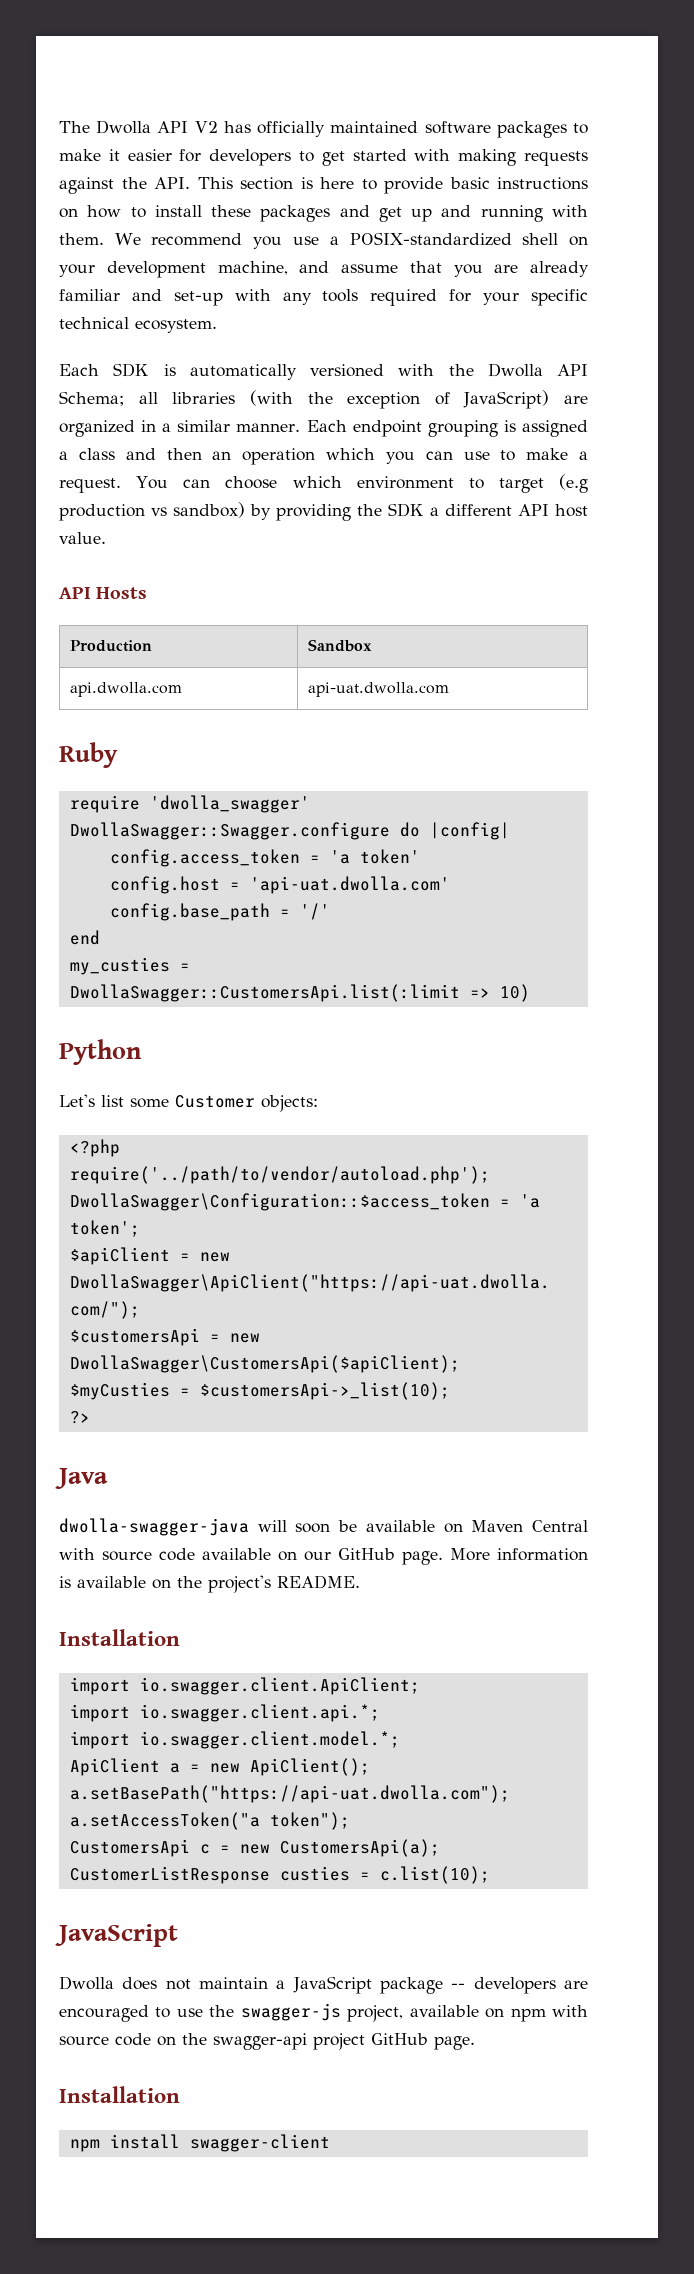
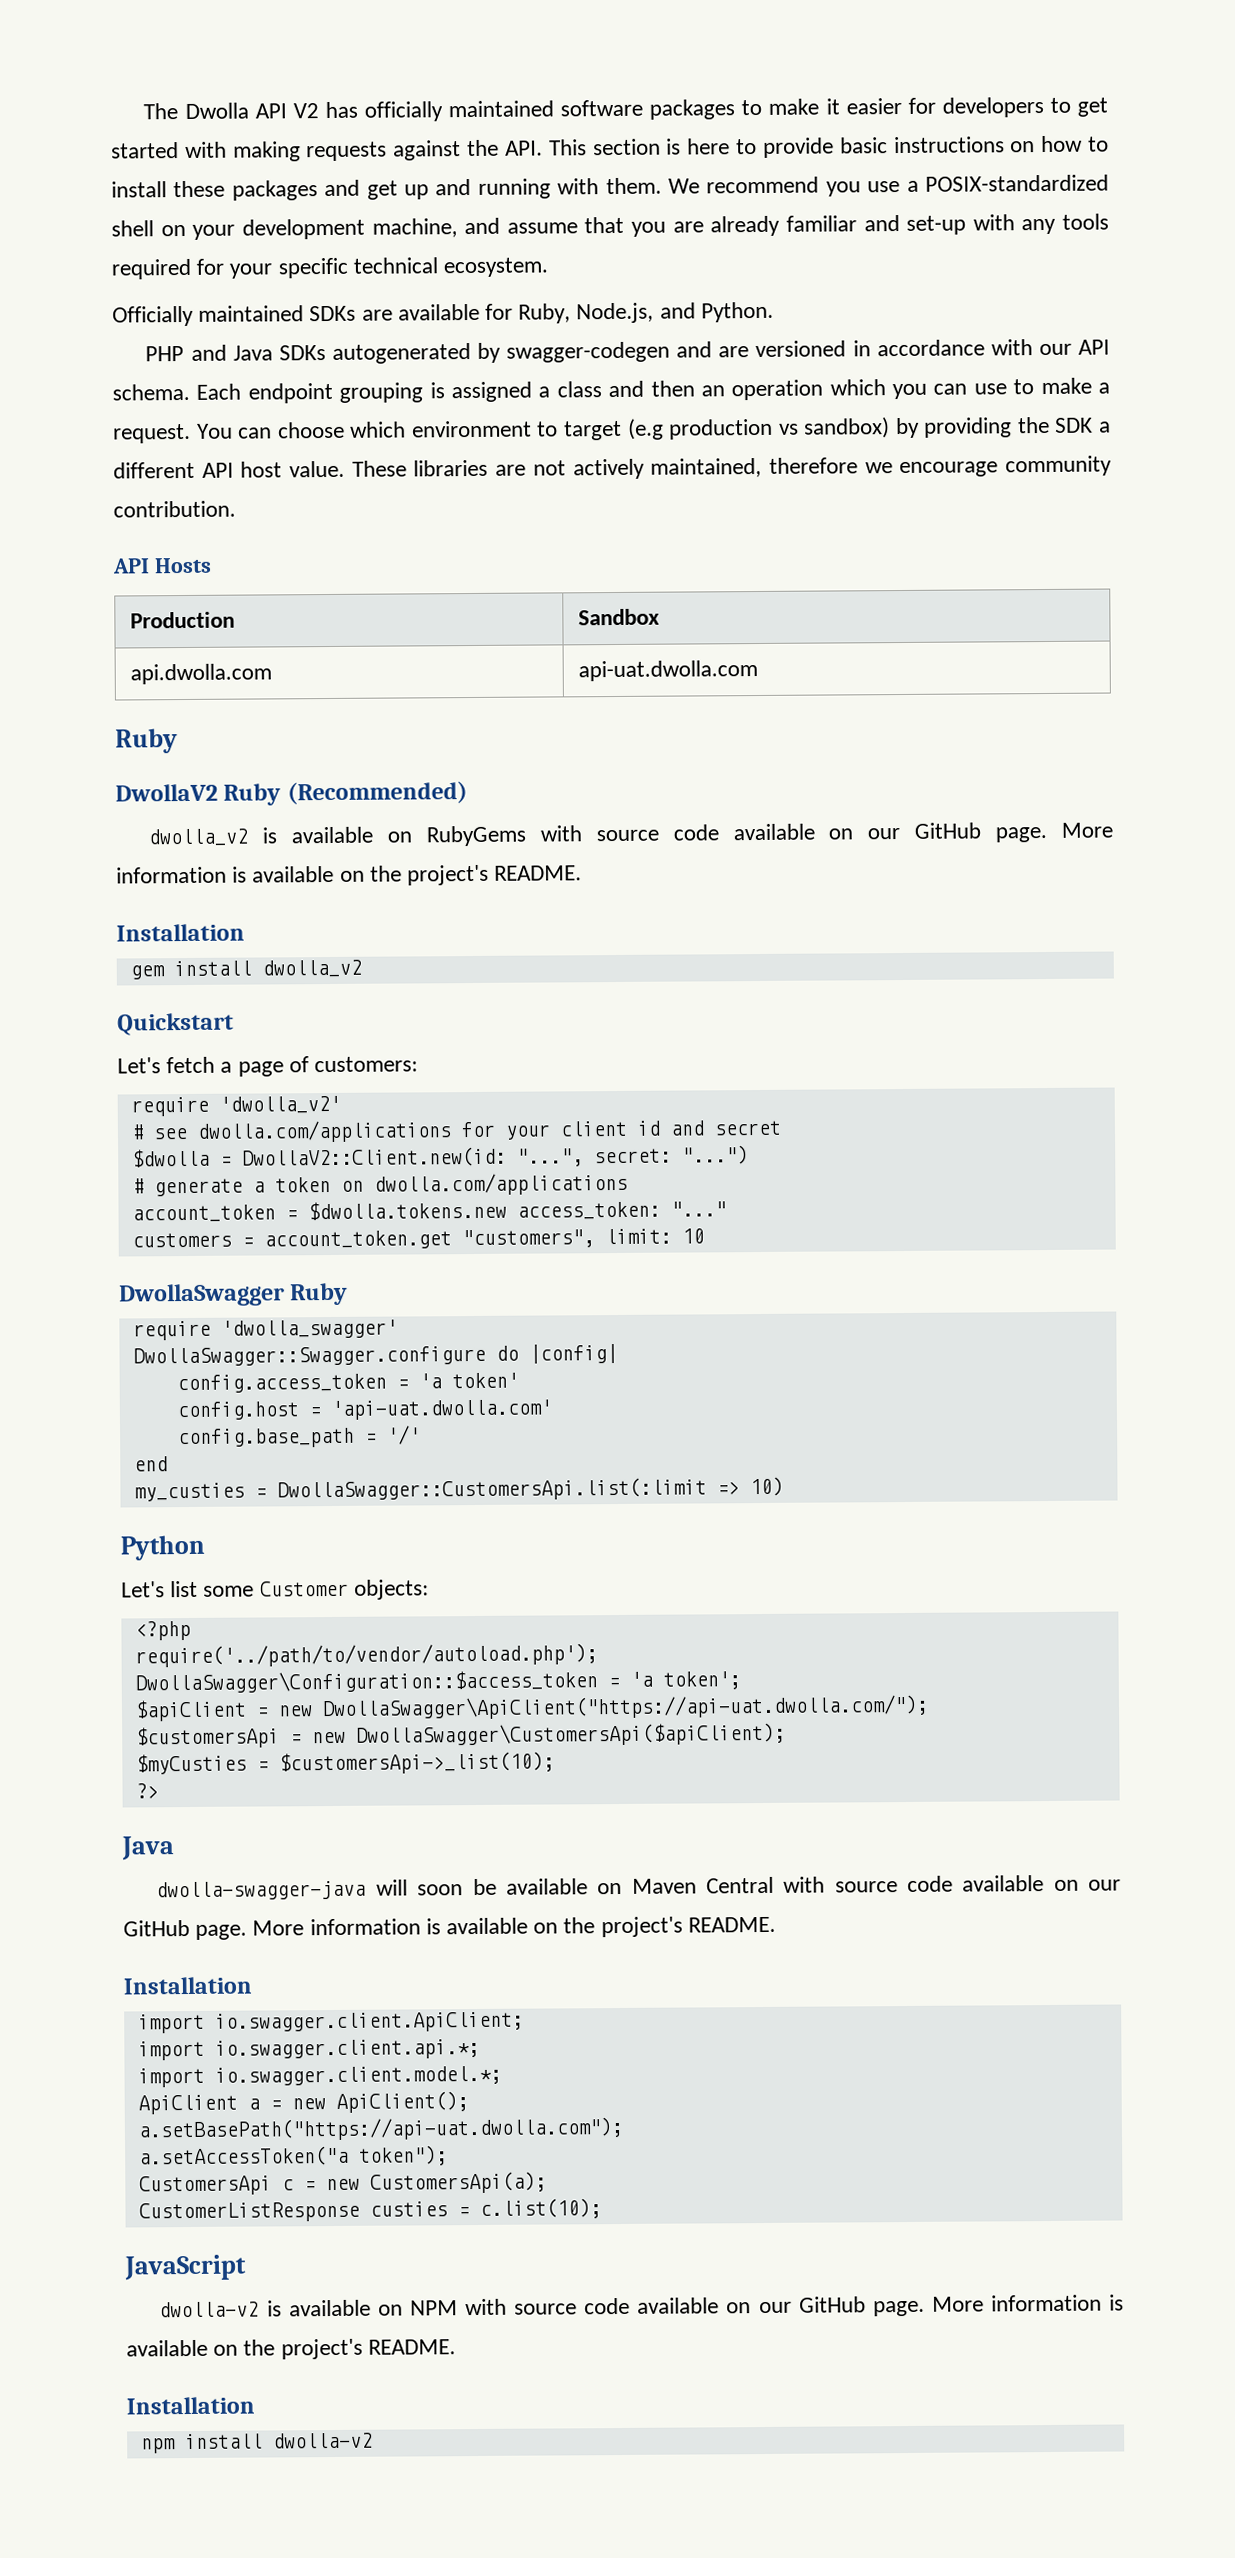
[59,363,588,380] [59,390,588,409] [59,420,301,437] Each SDK is automatically versioned with the Dwolla API Schema; all libraries (with the exception of JavaScript) are organized in a similar manner. -> [112,301,774,327] [145,339,1110,364] [112,383,190,401] Officially maintained SDKs are available for Ruby, Node.js, and Python. // PHP and Java SDKs autogenerated by swagger-codegen and are versioned in accordance with our API schema.
(106, 538) none -> [351,455,1112,480] [113,500,236,518] These libraries are not actively maintained, therefore we encourage community contribution.
(118, 755) none -> [115,781,468,806] [148,822,1113,847] [116,864,583,886] [116,923,245,942] [129,959,362,980] [117,1012,234,1036] [117,1056,419,1077] [130,1095,341,1117] [130,1120,781,1143] [131,1145,749,1168] [131,1172,628,1197] [131,1200,727,1223] [131,1228,705,1250] [119,1282,349,1307] // DwollaV2 Ruby (Recommended) // dwolla_v2 is available on RubyGems with source code available on our GitHub page. More information is available on the project's README. // Installation // gem install dwolla_v2 // Quickstart // Let's fetch a page of customers: // require 'dwolla_v2' // # see dwolla.com/applications for your client id and secret // $dwolla = DwollaV2::Client.new(id: "...", secret: "...") // # generate a token on dwolla.com/applications // account_token = $dwolla.tokens.new access_token: "..." // customers = account_token.get "customers", limit: 10 // DwollaSwagger Ruby
[59,1976,588,1994] [59,2003,589,2022] [59,2033,475,2050] Dwolla does not maintain a JavaScript package -- developers are encouraged to use the swagger-js project, available on npm with source code on the swagger-api project GitHub page. -> [159,2294,1124,2318] [126,2338,456,2360] dwolla-v2 is available on NPM with source code available on our GitHub page. More information is available on the project's README.
[189,2134,330,2152] swagger-client -> [272,2432,373,2449] dwolla-v2

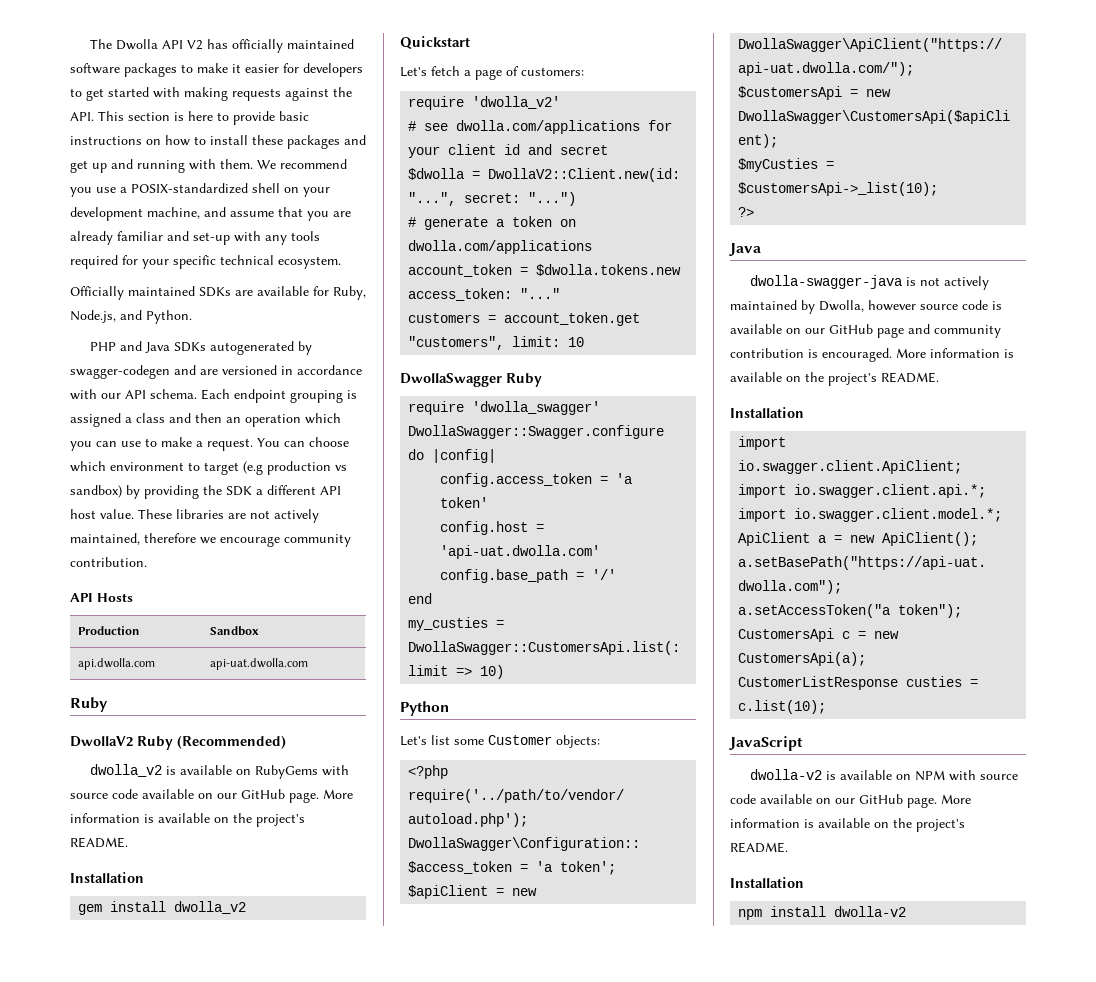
[375,1875,1121,1896] [123,1920,248,1940] will soon be available on Maven Central with source code available on our GitHub page. -> [906,276,990,290] [730,300,1002,314] [730,324,1001,338] [730,348,892,362] is not actively maintained by Dwolla, however source code is available on our GitHub page and community contribution is encouraged.

